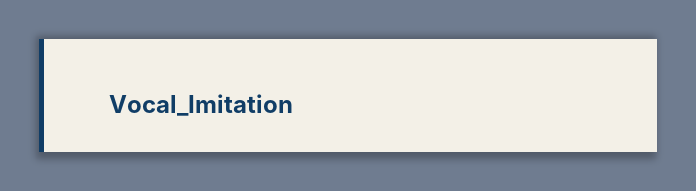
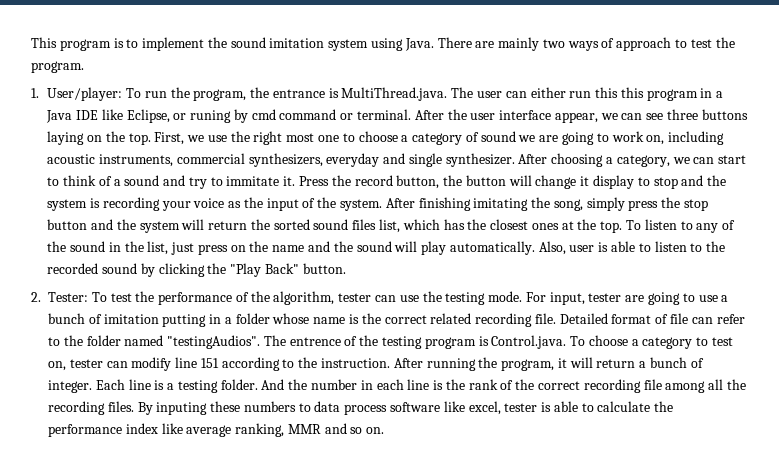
[109,94,293,116] Vocal_Imitation -> [31,37,735,51] [31,61,84,73] [31,87,724,101] [46,109,748,123] [47,131,725,145] [47,153,747,167] [47,175,727,189] [47,197,709,211] [47,219,736,233] [47,241,726,255] [47,263,346,277] [31,291,729,305] [48,313,745,327] [48,335,734,349] [48,357,704,371] [48,379,746,393] [48,401,674,415] [48,423,385,437] This program is to implement the sound imitation system using Java. There are mainly two ways of approach to test the program. // 1. User/player: To run the program, the entrance is MultiThread.java. The user can either run this this program in a Java IDE like Eclipse, or runing by cmd command or terminal. After the user interface appear, we can see three buttons laying on the top. First, we use the right most one to choose a category of sound we are going to work on, including acoustic instruments, commercial synthesizers, everyday and single synthesizer. After choosing a category, we can start to think of a sound and try to immitate it. Press the record button, the button will change it display to stop and the system is recording your voice as the input of the system. After finishing imitating the song, simply press the stop button and the system will return the sorted sound files list, which has the closest ones at the top. To listen to any of the sound in the list, just press on the name and the sound will play automatically. Also, user is able to listen to the recorded sound by clicking the "Play Back" button. // 2. Tester: To test the performance of the algorithm, tester can use the testing mode. For input, tester are going to use a bunch of imitation putting in a folder whose name is the correct related recording file. Detailed format of file can refer to the folder named "testingAudios". The entrence of the testing program is Control.java. To choose a category to test on, tester can modify line 151 according to the instruction. After running the program, it will return a bunch of integer. Each line is a testing folder. And the number in each line is the rank of the correct recording file among all the recording files. By inputing these numbers to data process software like excel, tester is able to calculate the performance index like average ranking, MMR and so on.

